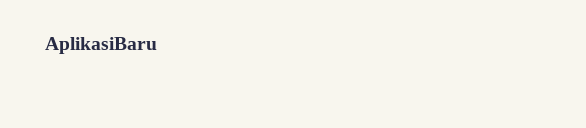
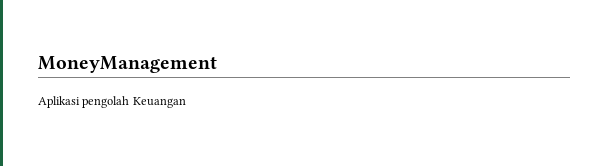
[45,37,157,54] AplikasiBaru -> [38,56,217,73] [38,96,186,108] MoneyManagement // Aplikasi pengolah Keuangan

